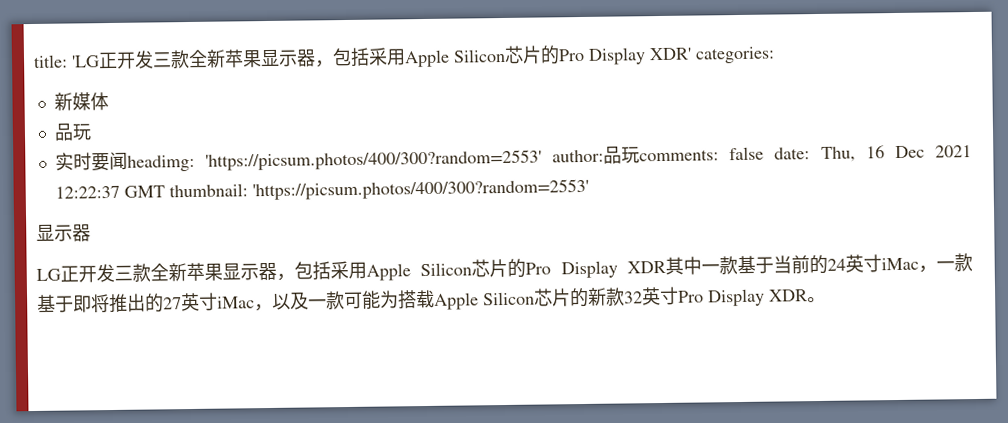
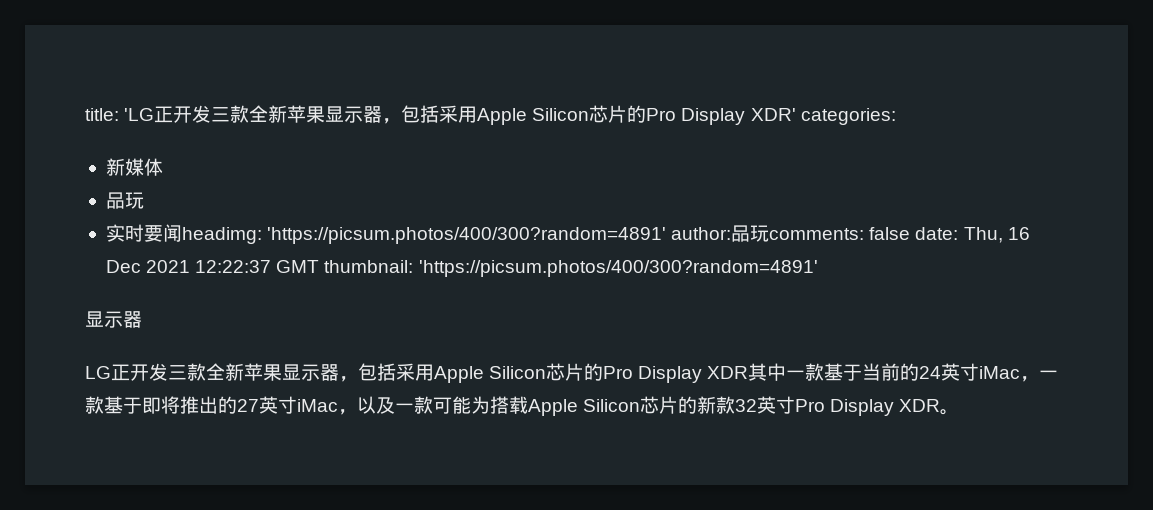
[204,149,542,171] 'https://picsum.photos/400/300?random=2553' -> [267,227,667,244] 'https://picsum.photos/400/300?random=4891'
[251,178,589,201] 'https://picsum.photos/400/300?random=2553' -> [418,260,818,277] 'https://picsum.photos/400/300?random=4891'

